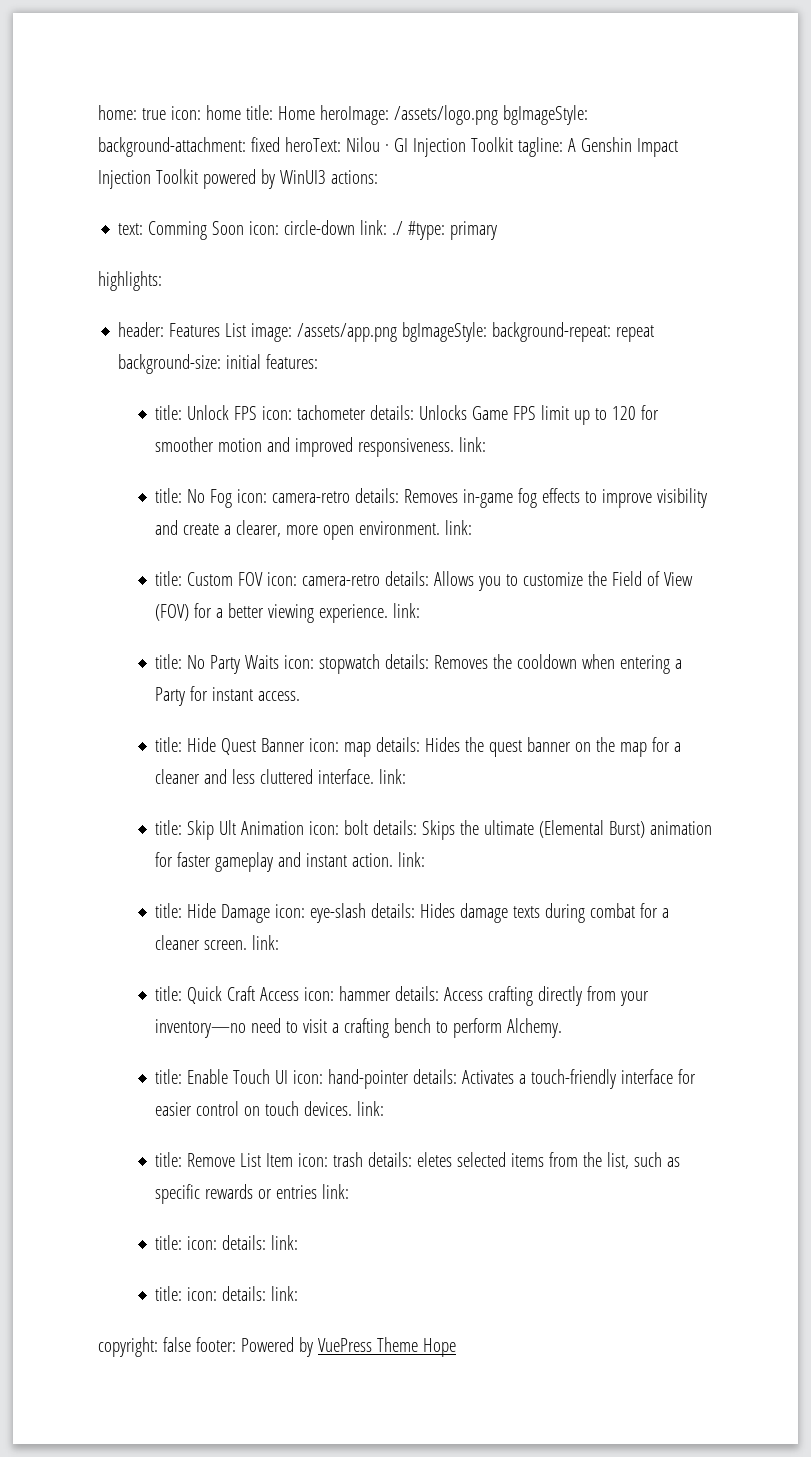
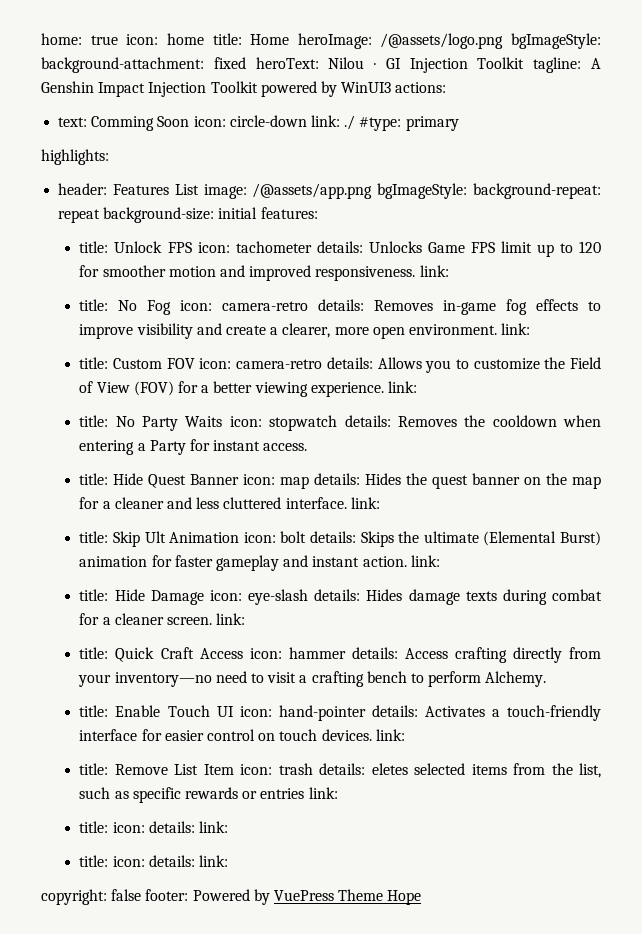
[393,105,498,125] /assets/logo.png -> [380,33,504,49] /@assets/logo.png
[297,323,398,342] /assets/app.png -> [252,183,373,199] /@assets/app.png

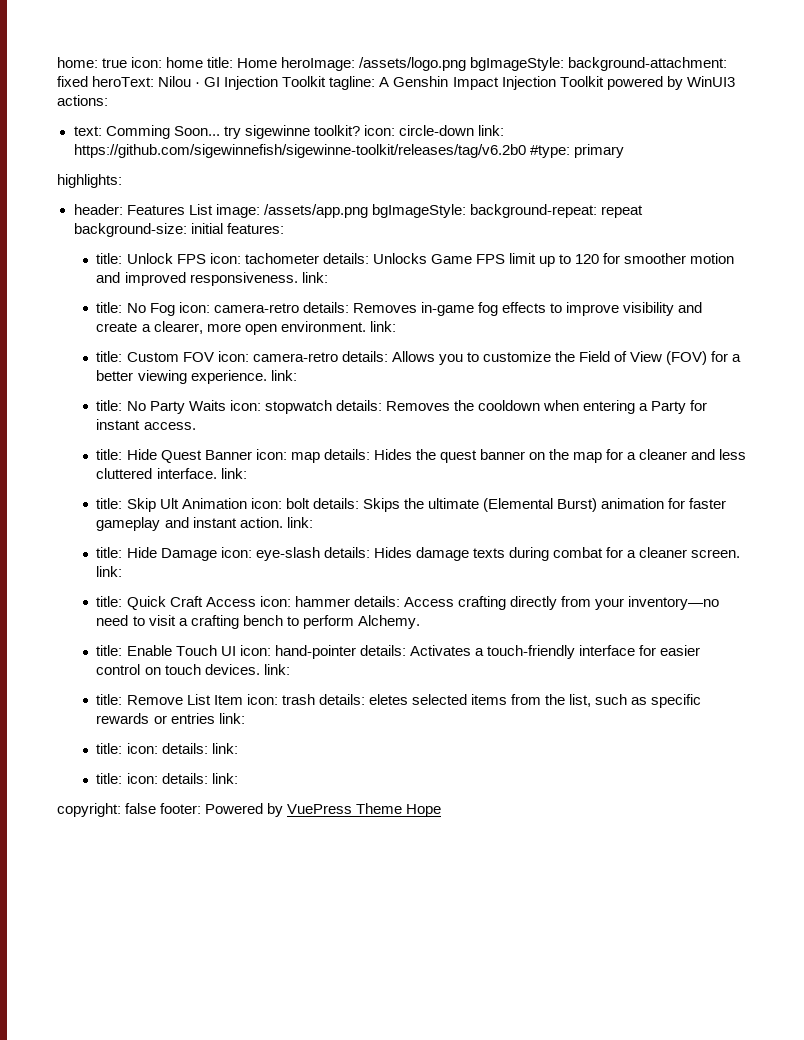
[380,33,504,49] /@assets/logo.png -> [359,57,467,71] /assets/logo.png
[157,116,190,127] Soon -> [173,125,360,139] Soon... try sigewinne toolkit?
[344,115,356,130] ./ -> [73,144,526,158] https://github.com/sigewinnefish/sigewinne-toolkit/releases/tag/v6.2b0
[252,183,373,199] /@assets/app.png -> [263,204,368,218] /assets/app.png

